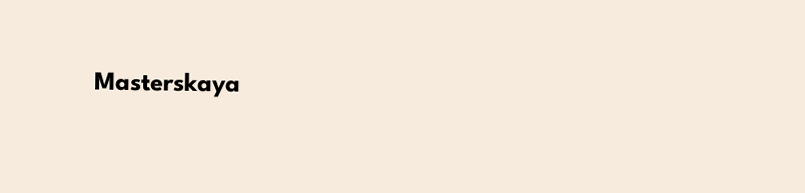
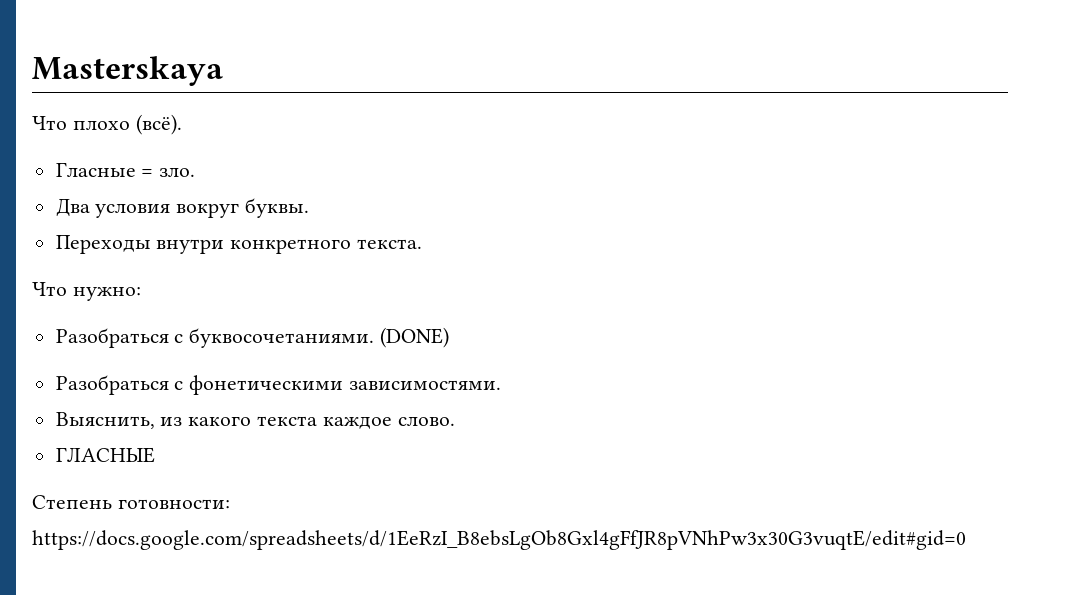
(241, 84) none -> [32,114,182,135] [55,162,196,177] [55,198,310,218] [55,235,423,254] [32,282,141,301] [55,327,450,348] [55,375,502,395] [55,412,455,429] [55,447,155,463] [32,495,230,509] [32,530,966,550] // Что плохо (всё). // Гласные = зло. // Два условия вокруг буквы. // Переходы внутри конкретного текста. // Что нужно: // Разобраться с буквосочетаниями. (DONE) // Разобраться с фонетическими зависимостями. // Выяснить, из какого текста каждое слово. // ГЛАСНЫЕ // Степень готовности: https://docs.google.com/spreadsheets/d/1EeRzI_B8ebsLgOb8Gxl4gFfJR8pVNhPw3x30G3vuqtE/edit#gid=0

